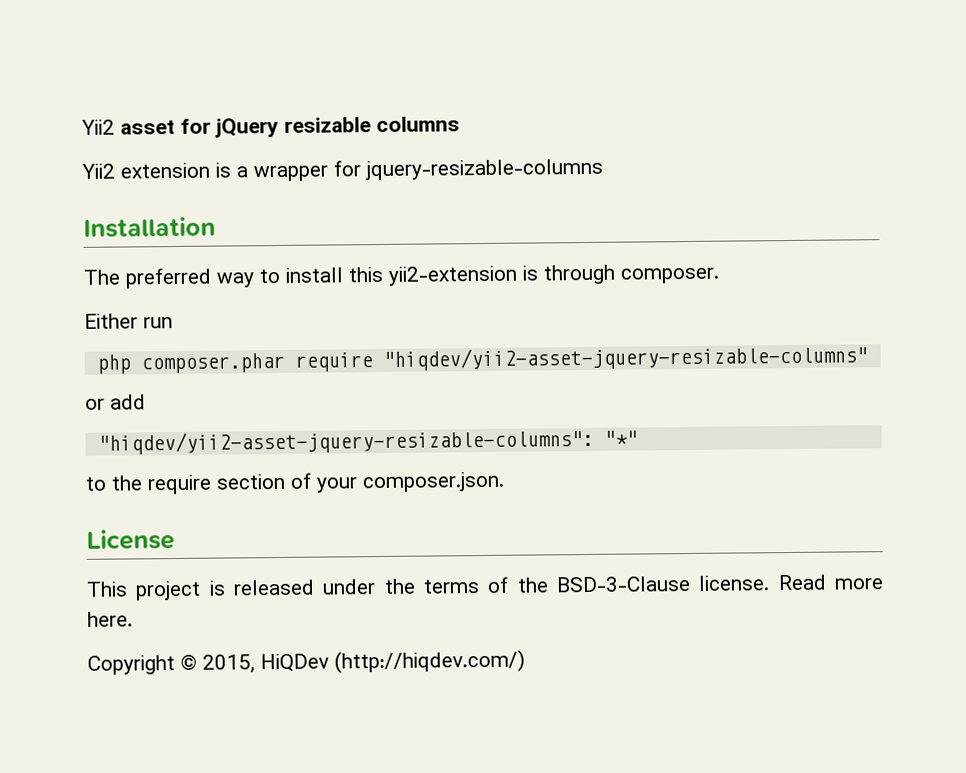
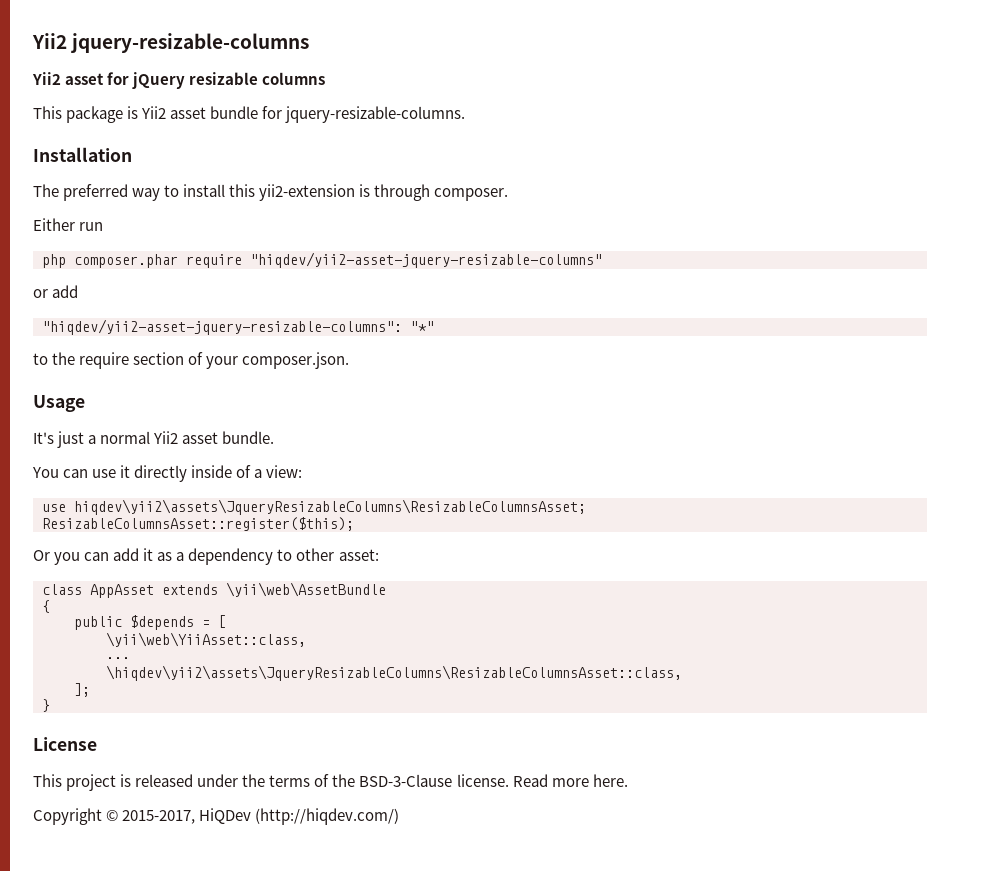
[81,119,115,135] Yii2 -> [32,33,310,53] [32,72,61,85] Yii2 jquery-resizable-columns // Yii2
[81,158,603,182] Yii2 extension is a wrapper for jquery-resizable-columns -> [33,106,466,123] This package is Yii2 asset bundle for jquery-resizable-columns.
(505, 482) none -> [33,395,85,412] [33,431,275,448] [32,465,303,482] [42,499,586,515] [42,517,354,531] [33,548,379,565] [42,582,386,598] [42,600,50,613] [74,615,226,630] [106,632,306,647] [106,657,130,659] [106,665,682,681] [74,683,90,697] [42,699,50,712] // Usage // It's just a normal Yii2 asset bundle. // You can use it directly inside of a view: // use hiqdev\yii2\assets\JqueryResizableColumns\ResizableColumnsAsset; // ResizableColumnsAsset::register($this); // Or you can add it as a dependency to other asset: // class AppAsset extends \yii\web\AssetBundle // { // public $depends = [ // \yii\web\YiiAsset::class, // ... // \hiqdev\yii2\assets\JqueryResizableColumns\ResizableColumnsAsset::class, // ]; // }
[202,654,255,674] 2015, -> [122,810,196,824] 2015-2017,

